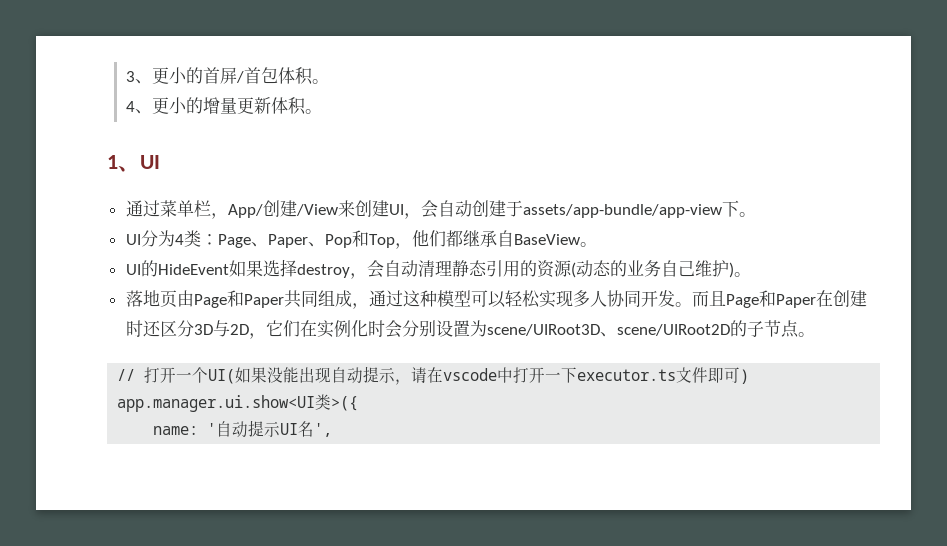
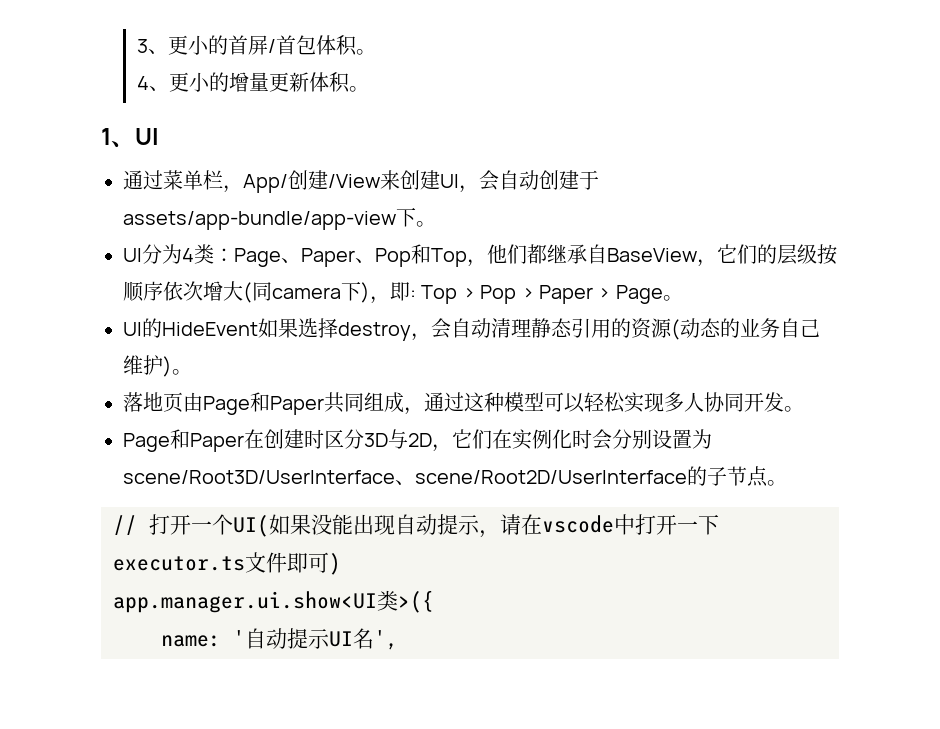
(580, 239) none -> [697,244,837,267] [123,281,663,304] ，它们的层级按顺序依次增大(同camera下)，即: Top > Pop > Paper > Page
[691,290,726,307] 而且 -> (804, 409) //
[142,320,161,337] 还 -> (324, 439) none
[486,324,730,337] scene/UIRoot3D、scene/UIRoot2D -> [123,470,687,485] scene/Root3D/UserInterface、scene/Root2D/UserInterface

